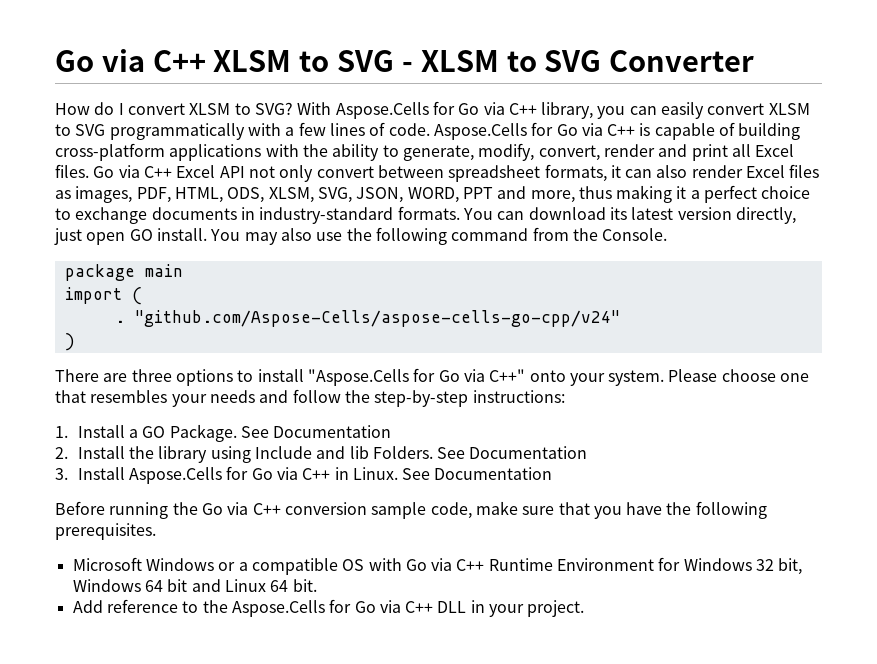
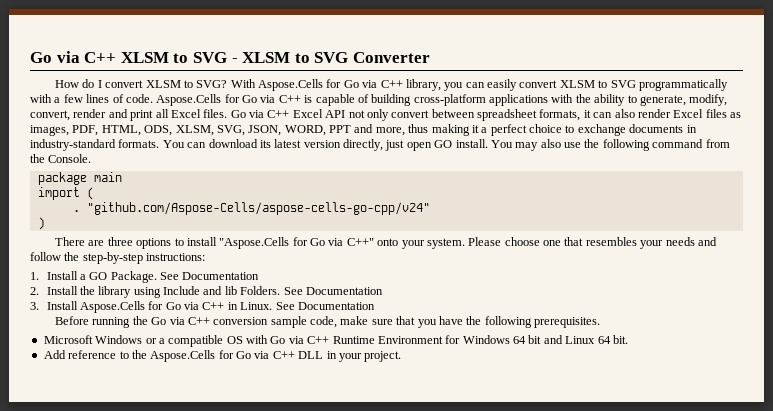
[756,558,803,575] [72,579,141,592] 32 bit, Windows -> (510, 339) none

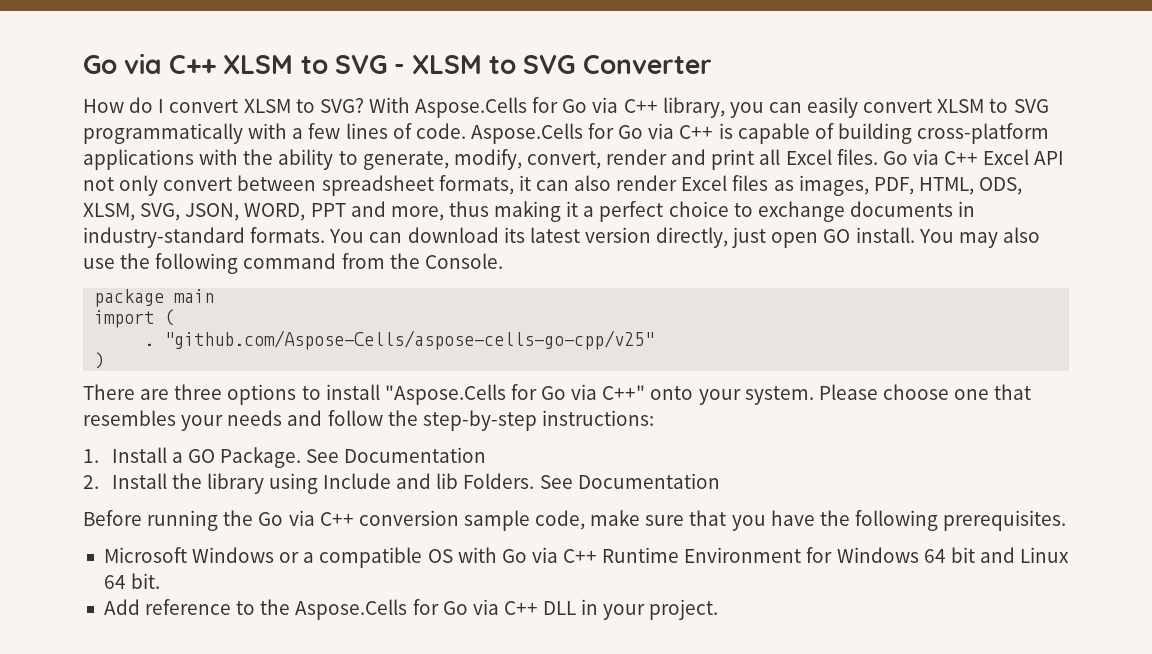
[86,202,430,215] "github.com/Aspose-Cells/aspose-cells-go-cpp/v24" -> [164,330,655,350] "github.com/Aspose-Cells/aspose-cells-go-cpp/v25"
[30,301,375,313] // 3. Install Aspose.Cells for Go via C++ in Linux. See Documentation -> (720, 481) none

